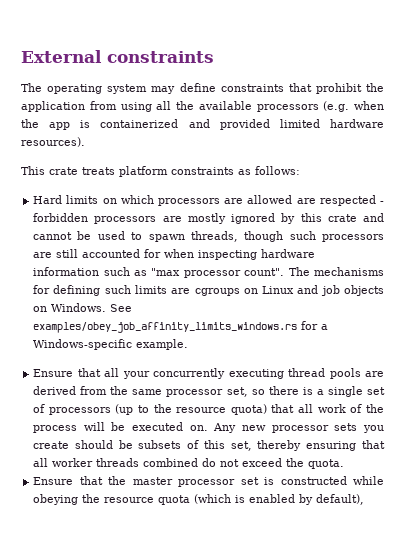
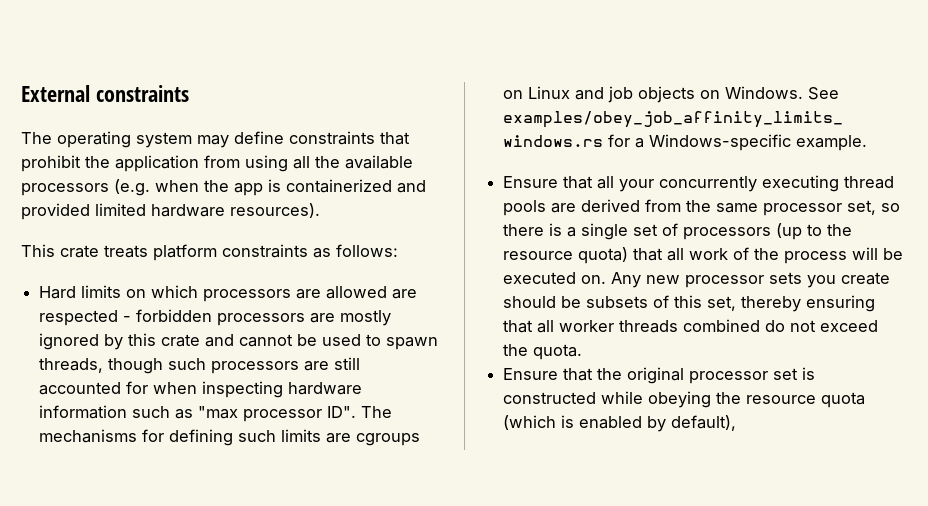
[244,268,285,276] count". -> [327,406,357,418] ID".
[132,477,173,485] master -> [627,367,685,384] original

